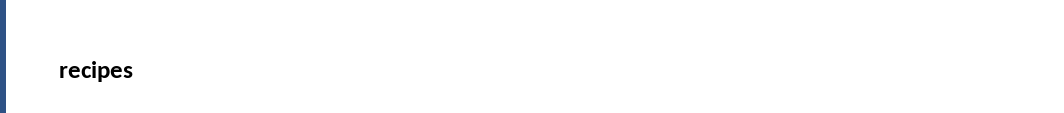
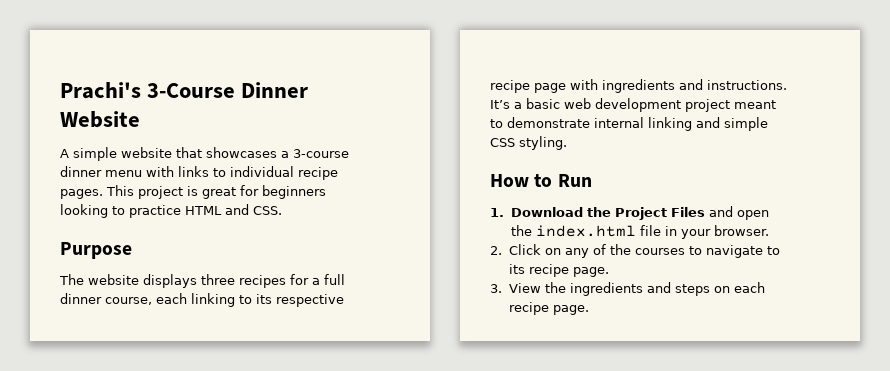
[59,61,133,82] recipes -> [60,82,309,99] [60,111,140,128] [60,147,349,161] [60,166,338,180] [60,185,326,199] [60,204,282,218] [60,242,132,259] [59,274,345,288] [60,293,344,307] [490,79,787,93] [490,98,776,112] [490,117,768,131] [490,136,567,150] [490,174,592,187] [490,206,769,220] [510,225,770,239] [490,244,780,258] [508,264,609,277] [490,282,765,296] [508,302,589,315] Prachi's 3-Course Dinner Website // A simple website that showcases a 3-course dinner menu with links to individual recipe pages. This project is great for beginners looking to practice HTML and CSS. // Purpose // The website displays three recipes for a full dinner course, each linking to its respective recipe page with ingredients and instructions. It’s a basic web development project meant to demonstrate internal linking and simple CSS styling. // How to Run // 1. Download the Project Files and open the index.html file in your browser. // 2. Click on any of the courses to navigate to its recipe page. // 3. View the ingredients and steps on each recipe page.

